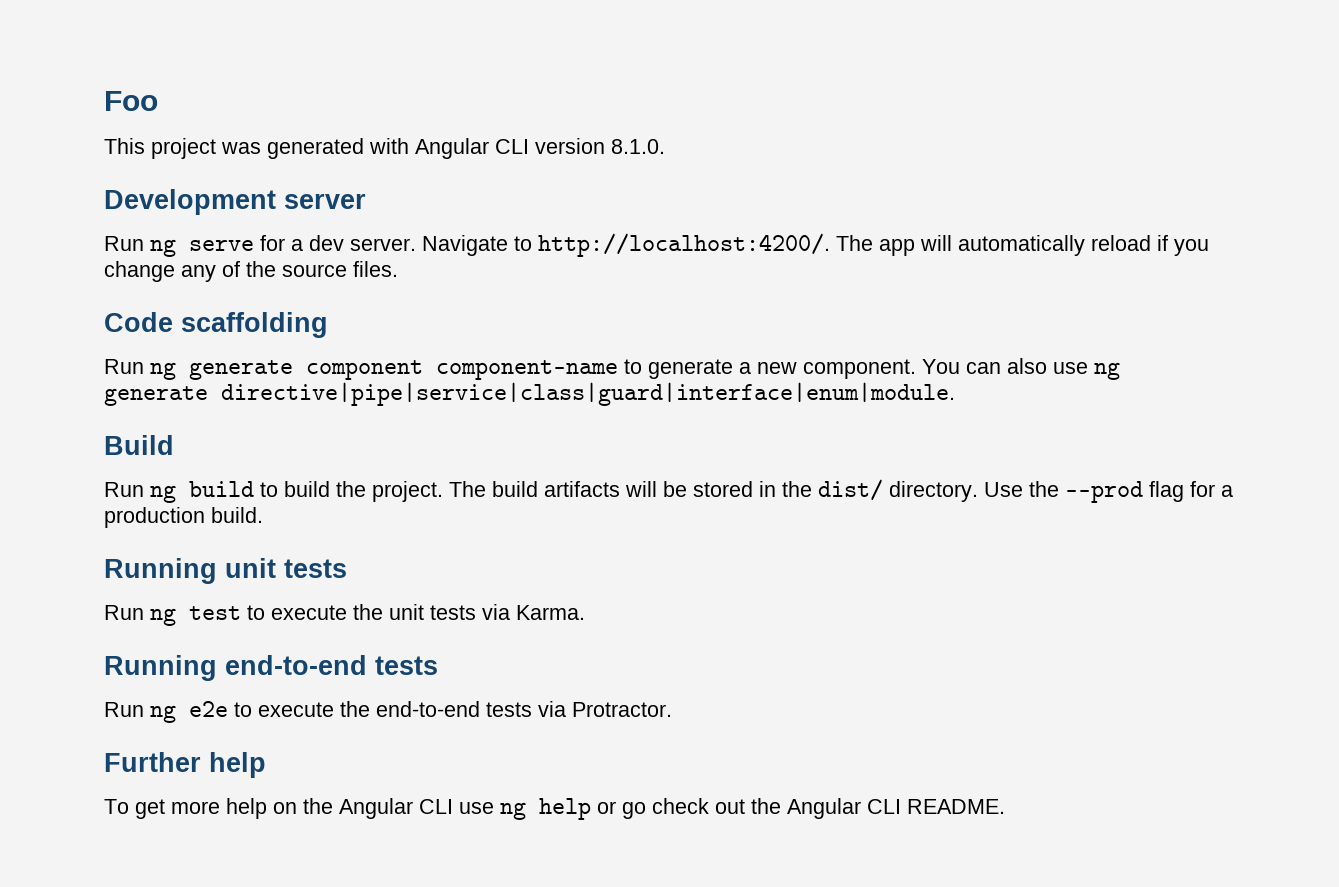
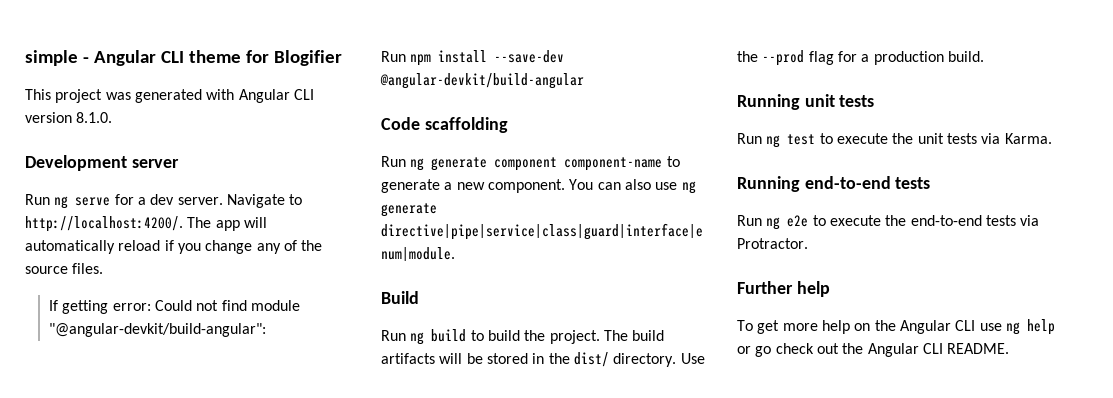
[104,91,158,111] Foo -> [25,50,342,66] simple - Angular CLI theme for Blogifier
(398, 269) none -> [49,300,301,314] [49,323,267,337] [381,50,565,66] [380,73,584,89] // If getting error: Could not find module "@angular-devkit/build-angular": // Run npm install --save-dev @angular-devkit/build-angular

